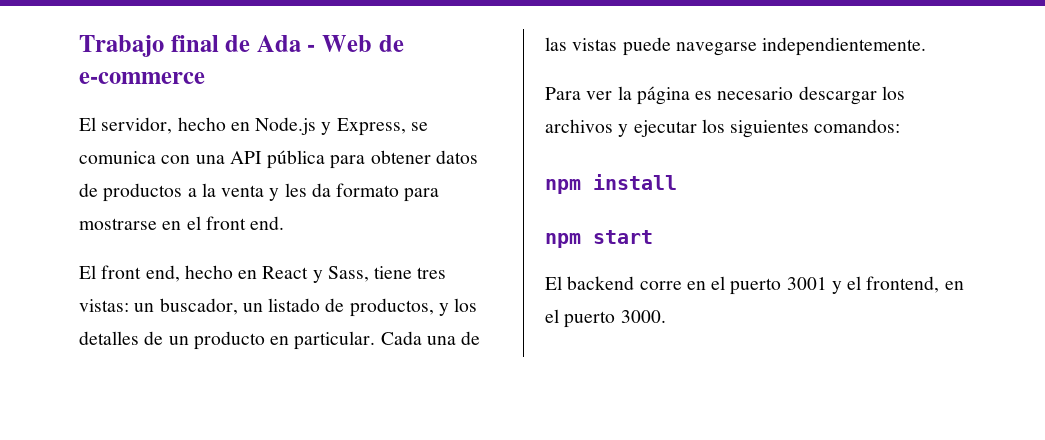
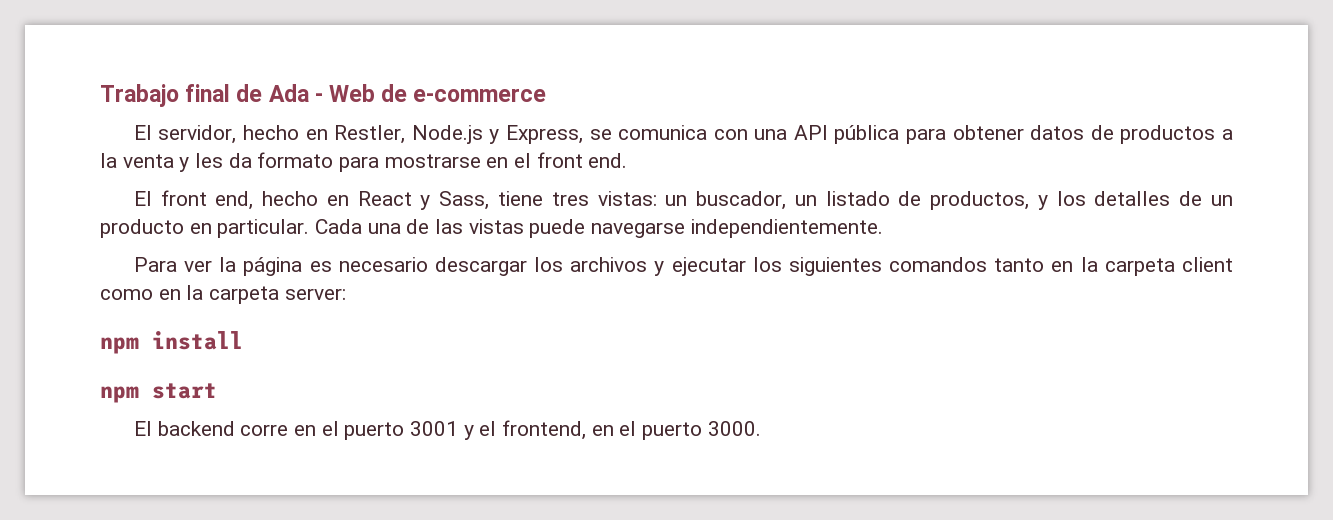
(250, 126) none -> [334,125,406,144] Restler,
[814,119,901,133] comandos: -> [889,257,1233,276] [100,285,346,304] comandos tanto en la carpeta client como en la carpeta server:

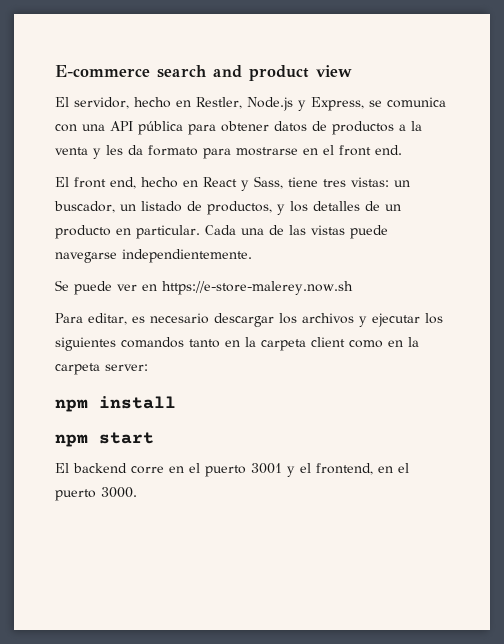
[100,84,547,107] Trabajo final de Ada - Web de e-commerce -> [55,65,352,81] E-commerce search and product view
[133,257,303,276] Para ver la página -> [55,280,353,295] [55,313,127,325] Se puede ver en https://e-store-malerey.now.sh // Para editar,

